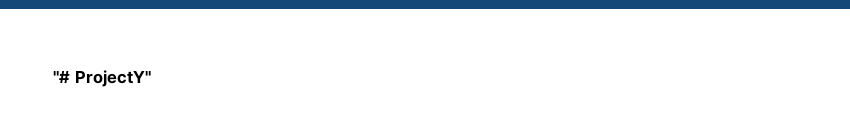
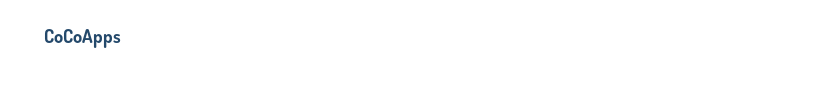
[53,70,151,87] "# ProjectY" -> [44,29,121,48] CoCoApps

